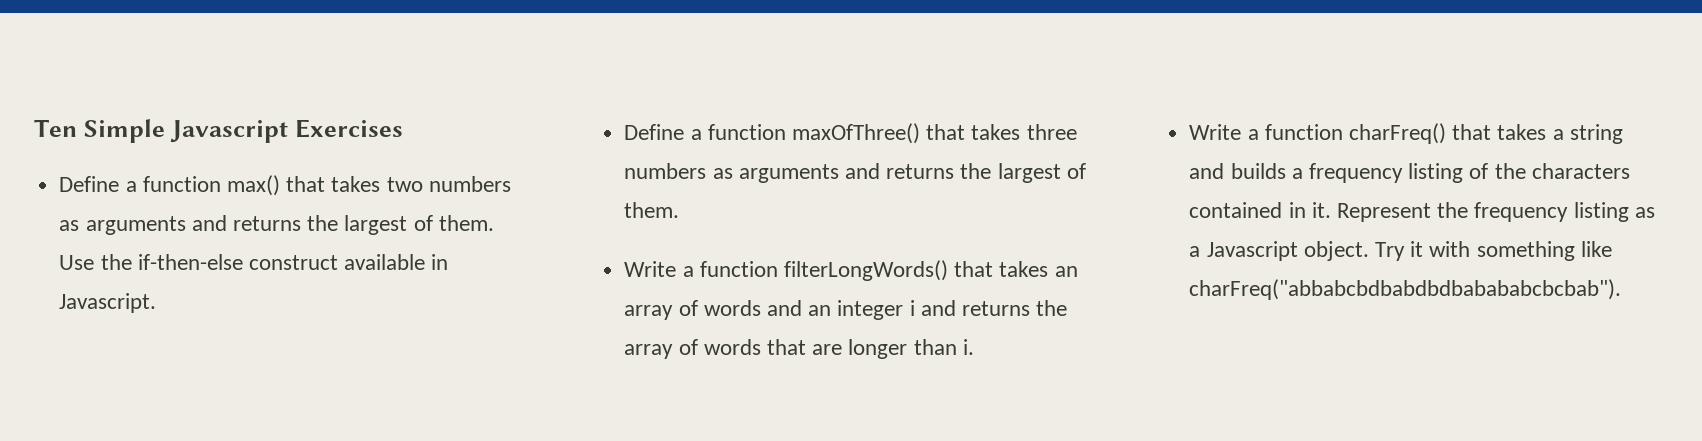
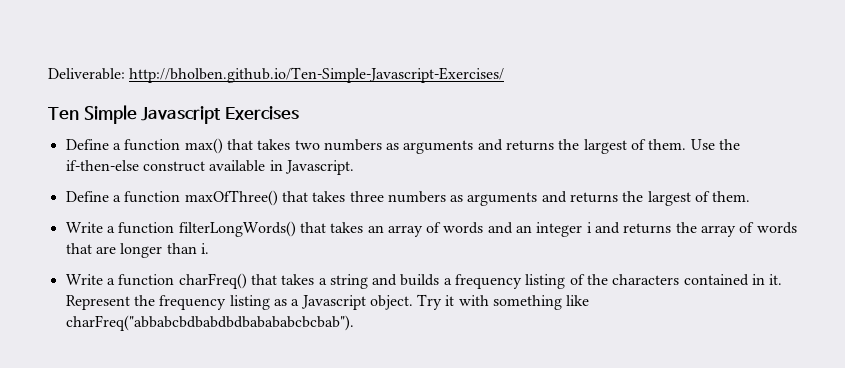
(34, 128) none -> [48,67,505,83] Deliverable: http://bholben.github.io/Ten-Simple-Javascript-Exercises/ //

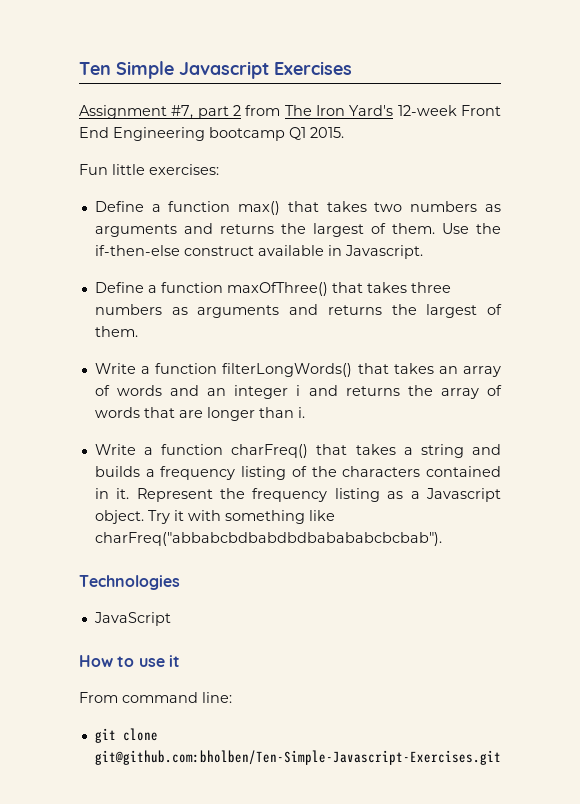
[48,67,505,83] Deliverable: http://bholben.github.io/Ten-Simple-Javascript-Exercises/ // -> (79, 68) none
(299, 113) none -> [79,105,501,119] [79,127,344,141] [79,164,219,175] // Assignment #7, part 2 from The Iron Yard's 12-week Front End Engineering bootcamp Q1 2015. // Fun little exercises:
(354, 323) none -> [79,575,180,590] [93,612,171,626] [79,655,180,667] [79,692,232,703] [94,728,158,743] [94,750,501,765] // Technologies // JavaScript // How to use it // From command line: // git clone git@github.com:bholben/Ten-Simple-Javascript-Exercises.git

